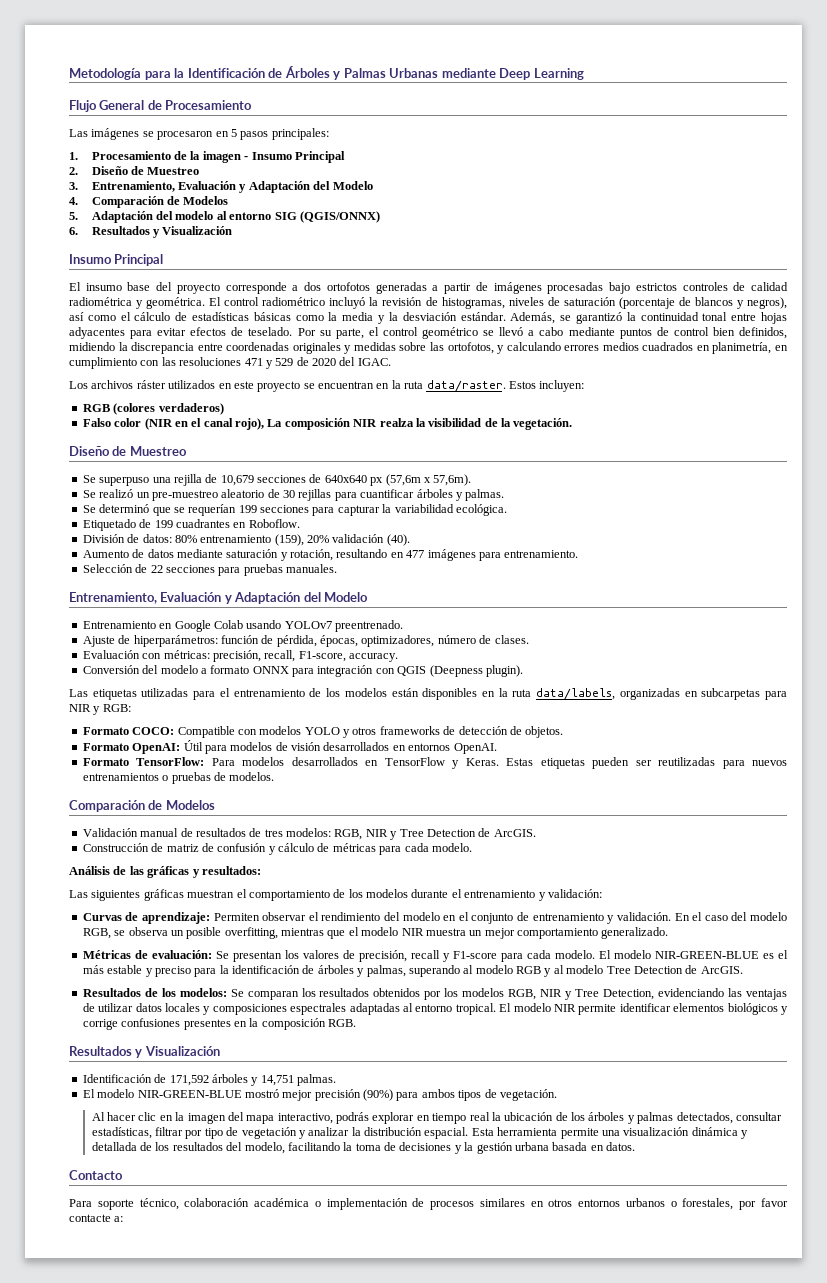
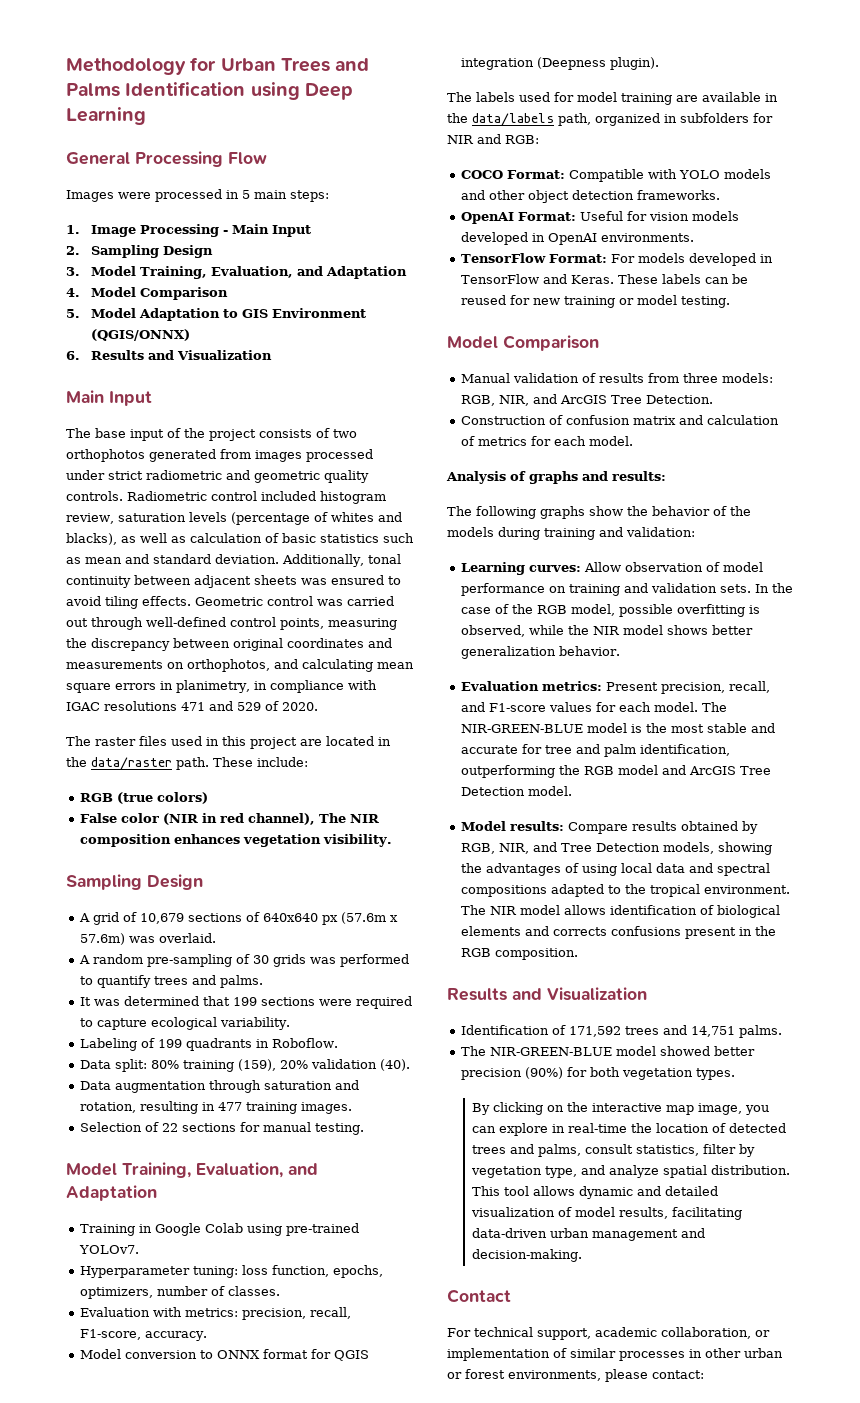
[69,66,584,80] [69,100,253,112] [69,128,329,140] [69,151,345,163] [69,166,200,175] [69,181,373,193] [69,196,229,208] [69,211,380,223] [69,226,233,238] [69,254,164,266] [69,282,788,294] [69,297,787,309] [69,312,787,324] [69,327,787,339] [69,342,788,354] [69,357,391,369] [69,380,585,392] [82,403,224,415] [82,418,573,430] [69,446,187,456] [82,474,472,486] [82,489,505,501] [82,504,507,516] [82,519,300,531] [82,534,272,543] Metodología para la Identificación de Árboles y Palmas Urbanas mediante Deep Learning // Flujo General de Procesamiento // Las imágenes se procesaron en 5 pasos principales: // 1. Procesamiento de la imagen - Insumo Principal // 2. Diseño de Muestreo // 3. Entrenamiento, Evaluación y Adaptación del Modelo // 4. Comparación de Modelos // 5. Adaptación del modelo al entorno SIG (QGIS/ONNX) // 6. Resultados y Visualización // Insumo Principal // El insumo base del proyecto corresponde a dos ortofotos generadas a partir de imágenes procesadas bajo estrictos controles de calidad radiométrica y geométrica. El control radiométrico incluyó la revisión de histogramas, niveles de saturación (porcentaje de blancos y negros), así como el cálculo de estadísticas básicas como la media y la desviación estándar. Además, se garantizó la continuidad tonal entre hojas adyacentes para evitar efectos de teselado. Por su parte, el control geométrico se llevó a cabo mediante puntos de control bien definidos, midiendo la discrepancia entre coordenadas originales y medidas sobre las ortofotos, y calculando errores medios cuadrados en planimetría, en cumplimiento con las resoluciones 471 y 529 de 2020 del IGAC. // Los archivos ráster utilizados en este proyecto se encuentran en la ruta data/raster. Estos incluyen: // RGB (colores verdaderos) // Falso color (NIR en el canal rojo), La composición NIR realza la visibilidad de la vegetación. // Diseño de Muestreo // Se superpuso una rejilla de 10,679 secciones de 640x640 px (57,6m x 57,6m). // Se realizó un pre-muestreo aleatorio de 30 rejillas para cuantificar árboles y palmas. // Se determinó que se requerían 199 secciones para capturar la variabilidad ecológica. // Etiquetado de 199 cuadrantes en Roboflow. // División de datos: 80% entrenamiento -> [66,57,370,75] [66,82,353,100] [66,107,146,125] [66,151,267,167] [66,189,329,202] [66,224,312,237] [66,245,214,258] [66,266,408,279] [66,287,229,300] [66,308,367,321] [91,329,191,341] [66,350,273,360] [66,390,152,406] [66,428,357,441] [66,449,373,462] [66,470,369,483] [66,491,386,504] [66,512,402,525] [66,533,414,545] [66,554,401,567] [66,575,401,588] [66,596,394,609] [66,617,397,630] [66,638,392,651] [66,659,414,672] [66,680,377,693] [66,701,318,711] [66,736,391,749] [66,757,308,770] [80,792,209,804] [80,813,380,825] [80,834,393,847] [66,874,203,890] [79,912,399,925] [80,933,217,945] [79,954,410,967] [80,975,264,988] [80,996,413,1009] [80,1017,291,1030] [80,1038,339,1051] [80,1059,235,1072] Methodology for Urban Trees and Palms Identification using Deep Learning // General Processing Flow // Images were processed in 5 main steps: // 1. Image Processing - Main Input // 2. Sampling Design // 3. Model Training, Evaluation, and Adaptation // 4. Model Comparison // 5. Model Adaptation to GIS Environment (QGIS/ONNX) // 6. Results and Visualization // Main Input // The base input of the project consists of two orthophotos generated from images processed under strict radiometric and geometric quality controls. Radiometric control included histogram review, saturation levels (percentage of whites and blacks), as well as calculation of basic statistics such as mean and standard deviation. Additionally, tonal continuity between adjacent sheets was ensured to avoid tiling effects. Geometric control was carried out through well-defined control points, measuring the discrepancy between original coordinates and measurements on orthophotos, and calculating mean square errors in planimetry, in compliance with IGAC resolutions 471 and 529 of 2020. // The raster files used in this project are located in the data/raster path. These include: // RGB (true colors) // False color (NIR in red channel), The NIR composition enhances vegetation visibility. // Sampling Design // A grid of 10,679 sections of 640x640 px (57.6m x 57.6m) was overlaid. // A random pre-sampling of 30 grids was performed to quantify trees and palms. // It was determined that 199 sections were required to capture ecological variability. // Labeling of 199 quadrants in Roboflow. // Data split: 80% training
[332,534,385,543] validación -> [311,1059,378,1069] validation
[82,549,579,561] [82,564,337,576] [69,592,368,604] [82,620,403,632] [82,635,529,647] [82,650,398,662] [82,665,523,677] [69,688,787,700] [69,704,131,715] [82,726,564,738] [82,740,497,754] [82,757,788,769] [82,772,275,784] [69,800,215,812] [82,828,536,840] [82,843,472,855] [69,866,261,878] [69,889,602,901] [82,912,787,924] [82,927,669,939] [82,950,788,962] [82,965,743,977] [82,988,788,1000] [82,1003,789,1015] [82,1018,356,1030] [69,1046,220,1058] [82,1074,336,1086] [82,1089,557,1101] [91,1112,782,1124] [91,1127,749,1139] [91,1142,636,1154] [69,1170,123,1180] [69,1198,788,1210] [69,1214,124,1222] Aumento de datos mediante saturación y rotación, resultando en 477 imágenes para entrenamiento. // Selección de 22 secciones para pruebas manuales. // Entrenamiento, Evaluación y Adaptación del Modelo // Entrenamiento en Google Colab usando YOLOv7 preentrenado. // Ajuste de hiperparámetros: función de pérdida, épocas, optimizadores, número de clases. // Evaluación con métricas: precisión, recall, F1-score, accuracy. // Conversión del modelo a formato ONNX para integración con QGIS (Deepness plugin). // Las etiquetas utilizadas para el entrenamiento de los modelos están disponibles en la ruta data/labels, organizadas en subcarpetas para NIR y RGB: // Formato COCO: Compatible con modelos YOLO y otros frameworks de detección de objetos. // Formato OpenAI: Útil para modelos de visión desarrollados en entornos OpenAI. // Formato TensorFlow: Para modelos desarrollados en TensorFlow y Keras. Estas etiquetas pueden ser reutilizadas para nuevos entrenamientos o pruebas de modelos. // Comparación de Modelos // Validación manual de resultados de tres modelos: RGB, NIR y Tree Detection de ArcGIS. // Construcción de matriz de confusión y cálculo de métricas para cada modelo. // Análisis de las gráficas y resultados: // Las siguientes gráficas muestran el comportamiento de los modelos durante el entrenamiento y validación: // Curvas de aprendizaje: Permiten observar el rendimiento del modelo en el conjunto de entrenamiento y validación. En el caso del modelo RGB, se observa un posible overfitting, mientras que el modelo NIR muestra un mejor comportamiento generalizado. // Métricas de evaluación: Se presentan los valores de precisión, recall y F1-score para cada modelo. El modelo NIR-GREEN-BLUE es el más estable y preciso para la identificación de árboles y palmas, superando al modelo RGB y al modelo Tree Detection de ArcGIS. // Resultados de los modelos: Se comparan los resultados obtenidos por los modelos RGB, NIR y Tree Detection, evidenciando las ventajas de utilizar datos locales y composiciones espectrales adaptadas al entorno tropical. El modelo NIR permite identificar elementos biológicos y corrige confusiones presentes en la composición RGB. // Resultados y Visualización // Identificación de 171,592 árboles y 14,751 palmas. // El modelo NIR-GREEN-BLUE mostró mejor precisión (90%) para ambos tipos de vegetación. // Al hacer clic en la imagen del mapa interactivo, podrás explorar en tiempo real la ubicación de los árboles y palmas detectados, consultar estadísticas, filtrar por tipo de vegetación y analizar la distribución espacial. Esta herramienta permite una visualización dinámica y detallada de los resultados del modelo, facilitando la toma de decisiones y la gestión urbana basada en datos. // Contacto // Para soporte técnico, colaboración académica o implementación de procesos similares en otros entornos urbanos o forestales, por favor contacte a: -> [80,1080,360,1093] [80,1101,353,1114] [80,1122,365,1135] [66,1162,318,1178] [66,1185,157,1201] [80,1223,360,1236] [79,1245,140,1254] [80,1265,384,1278] [80,1286,281,1299] [80,1307,352,1320] [80,1329,208,1341] [80,1349,370,1361] [461,57,660,70] [447,92,778,105] [447,113,773,126] [447,134,539,144] [461,169,772,182] [461,190,721,203] [461,211,740,224] [461,232,695,245] [461,253,774,266] [461,274,749,284] [461,295,731,308] [447,335,599,351] [461,373,774,383] [461,394,714,406] [461,415,780,425] [461,436,634,446] [446,471,666,484] [447,506,751,519] [447,527,695,540] [461,562,764,575] [461,583,794,596] [461,604,761,617] [461,625,754,637] [461,646,621,659] [461,681,771,694] [461,702,728,712] [461,723,776,733] [461,744,731,757] [461,765,772,778] [461,786,573,796] [461,821,759,834] [461,842,773,855] [461,863,771,876] [461,884,791,897] [461,905,781,918] [461,926,777,939] [461,948,579,960] [447,987,647,1001] [461,1025,783,1038] [461,1046,756,1056] [461,1067,736,1080] [472,1102,770,1115] [472,1123,787,1136] [472,1144,756,1157] [471,1165,791,1178] [472,1186,719,1199] [471,1207,743,1220] [472,1228,706,1241] [472,1249,583,1262] [447,1289,511,1303] [447,1327,770,1340] [447,1348,783,1361] [447,1369,704,1382] Data augmentation through saturation and rotation, resulting in 477 training images. // Selection of 22 sections for manual testing. // Model Training, Evaluation, and Adaptation // Training in Google Colab using pre-trained YOLOv7. // Hyperparameter tuning: loss function, epochs, optimizers, number of classes. // Evaluation with metrics: precision, recall, F1-score, accuracy. // Model conversion to ONNX format for QGIS integration (Deepness plugin). // The labels used for model training are available in the data/labels path, organized in subfolders for NIR and RGB: // COCO Format: Compatible with YOLO models and other object detection frameworks. // OpenAI Format: Useful for vision models developed in OpenAI environments. // TensorFlow Format: For models developed in TensorFlow and Keras. These labels can be reused for new training or model testing. // Model Comparison // Manual validation of results from three models: RGB, NIR, and ArcGIS Tree Detection. // Construction of confusion matrix and calculation of metrics for each model. // Analysis of graphs and results: // The following graphs show the behavior of the models during training and validation: // Learning curves: Allow observation of model performance on training and validation sets. In the case of the RGB model, possible overfitting is observed, while the NIR model shows better generalization behavior. // Evaluation metrics: Present precision, recall, and F1-score values for each model. The NIR-GREEN-BLUE model is the most stable and accurate for tree and palm identification, outperforming the RGB model and ArcGIS Tree Detection model. // Model results: Compare results obtained by RGB, NIR, and Tree Detection models, showing the advantages of using local data and spectral compositions adapted to the tropical environment. The NIR model allows identification of biological elements and corrects confusions present in the RGB composition. // Results and Visualization // Identification of 171,592 trees and 14,751 palms. // The NIR-GREEN-BLUE model showed better precision (90%) for both vegetation types. // By clicking on the interactive map image, you can explore in real-time the location of detected trees and palms, consult statistics, filter by vegetation type, and analyze spatial distribution. This tool allows dynamic and detailed visualization of model results, facilitating data-driven urban management and decision-making. // Contact // For technical support, academic collaboration, or implementation of similar processes in other urban or forest environments, please contact:

